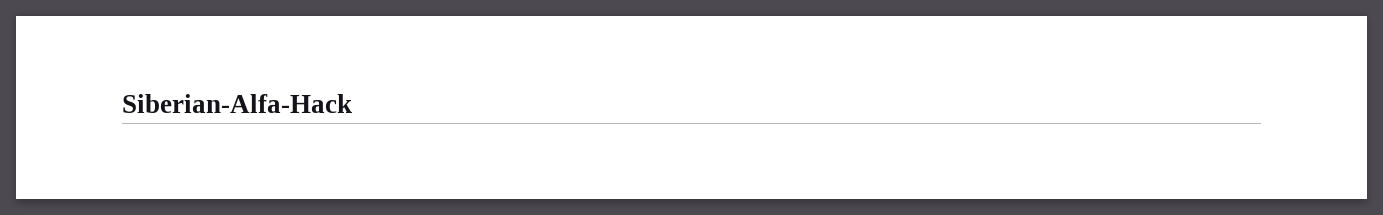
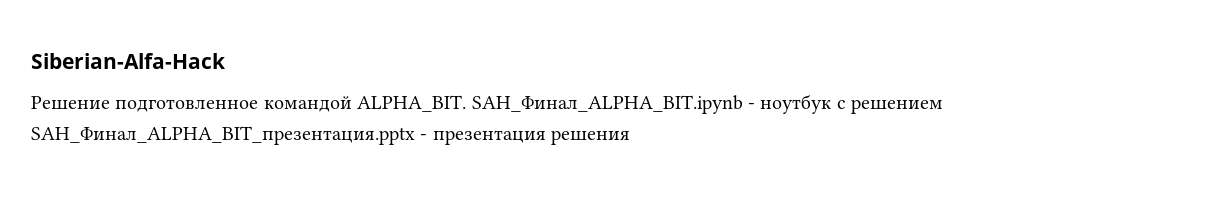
(352, 103) none -> [31,94,944,114] [31,126,631,145] // Решение подготовленное командой ALPHA_BIT. SAH_Финал_ALPHA_BIT.ipynb - ноутбук с решением SAH_Финал_ALPHA_BIT_презентация.pptx - презентация решения

